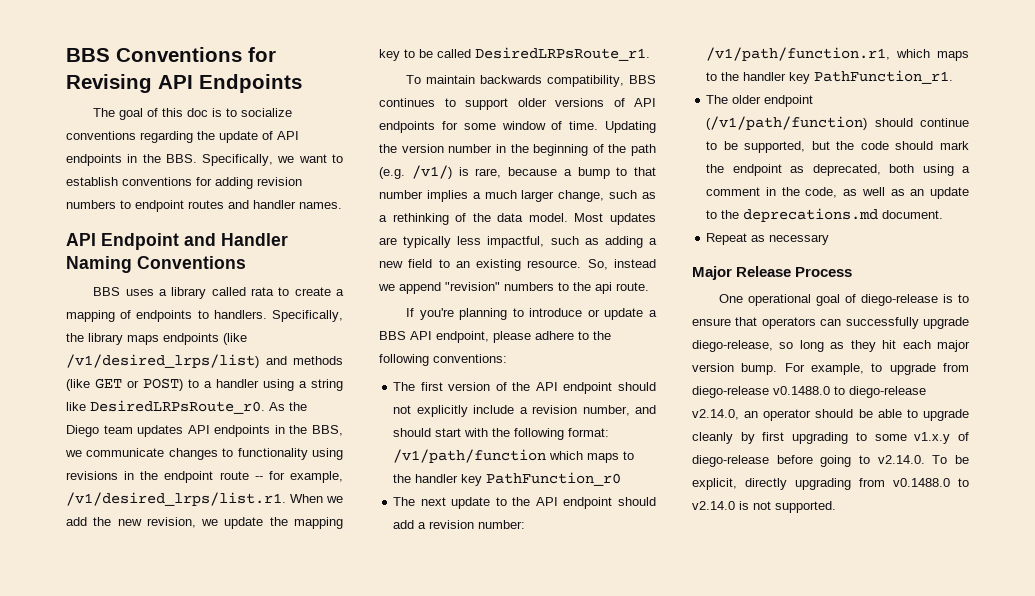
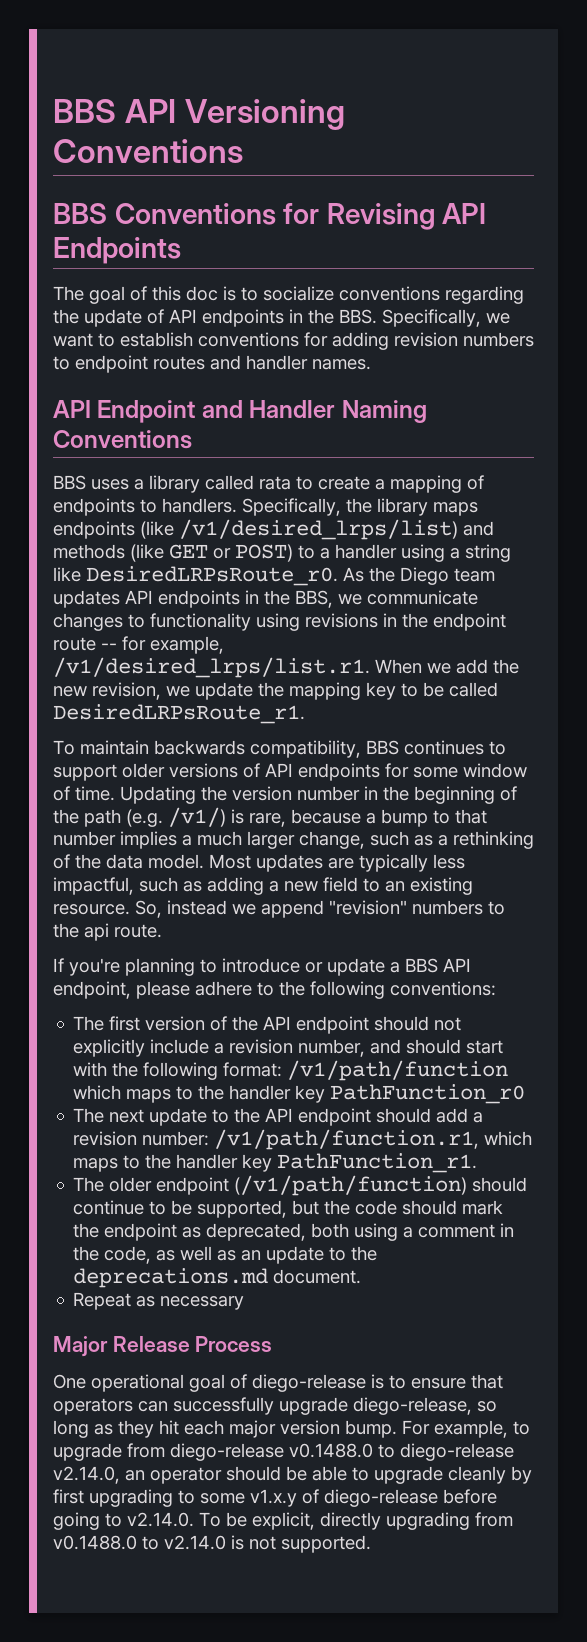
[66,48,110,62] BBS -> [53,99,345,130] [53,139,243,163] [53,203,107,224] BBS API Versioning Conventions // BBS

